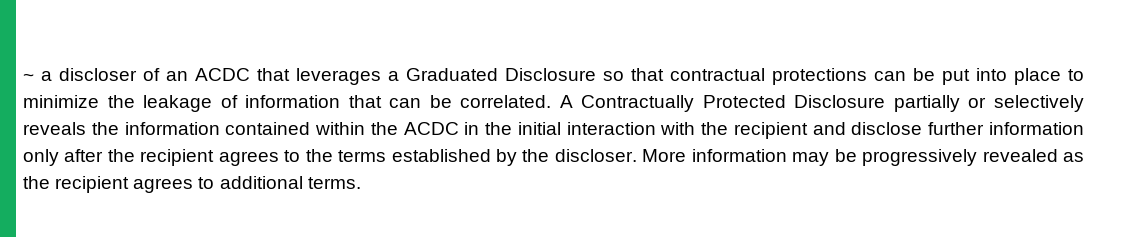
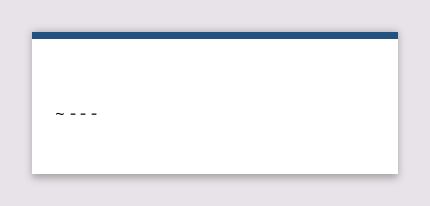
[41,68,1084,85] [23,95,1084,112] [23,122,1084,139] [23,149,1084,166] [23,176,361,193] a discloser of an ACDC that leverages a Graduated Disclosure so that contractual protections can be put into place to minimize the leakage of information that can be correlated. A Contractually Protected Disclosure partially or selectively reveals the information contained within the ACDC in the initial interaction with the recipient and disclose further information only after the recipient agrees to the terms established by the discloser. More information may be progressively revealed as the recipient agrees to additional terms. -> [69,113,97,119] - - -

